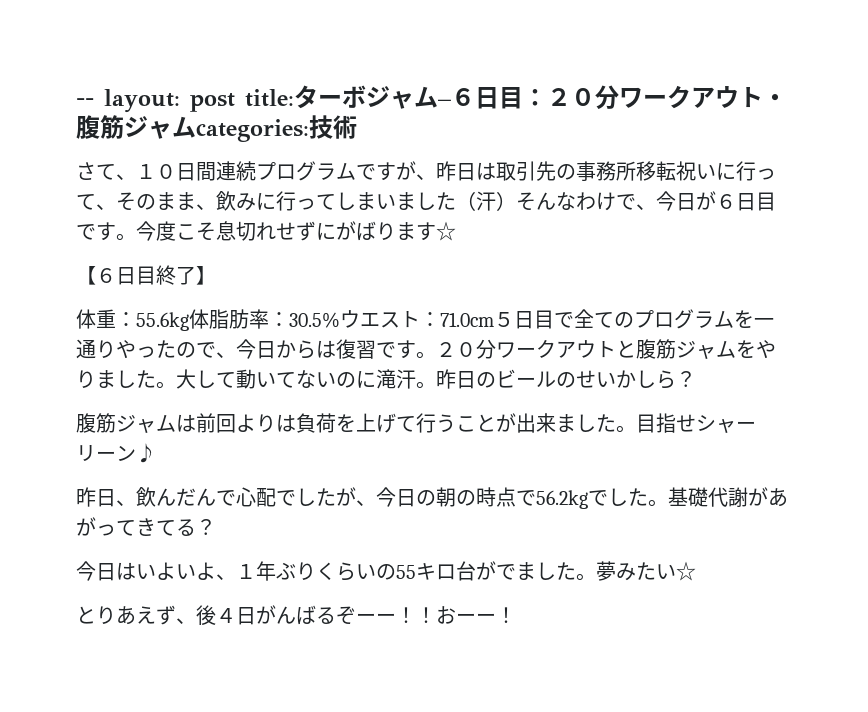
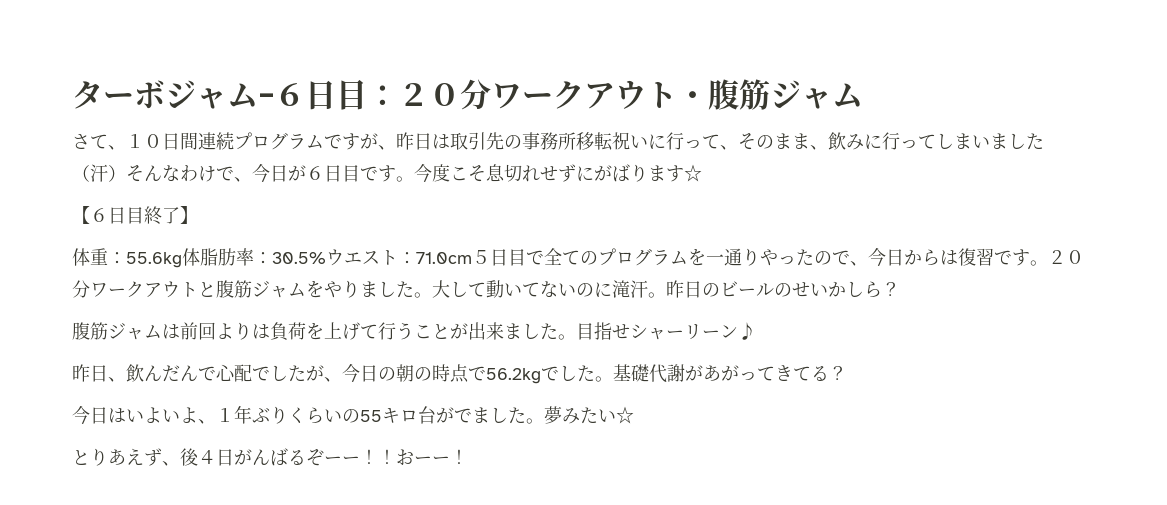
[76,89,294,113] -- layout: post title: -> (72, 95) none
[196,115,357,142] categories:技術 -> (863, 95) none

